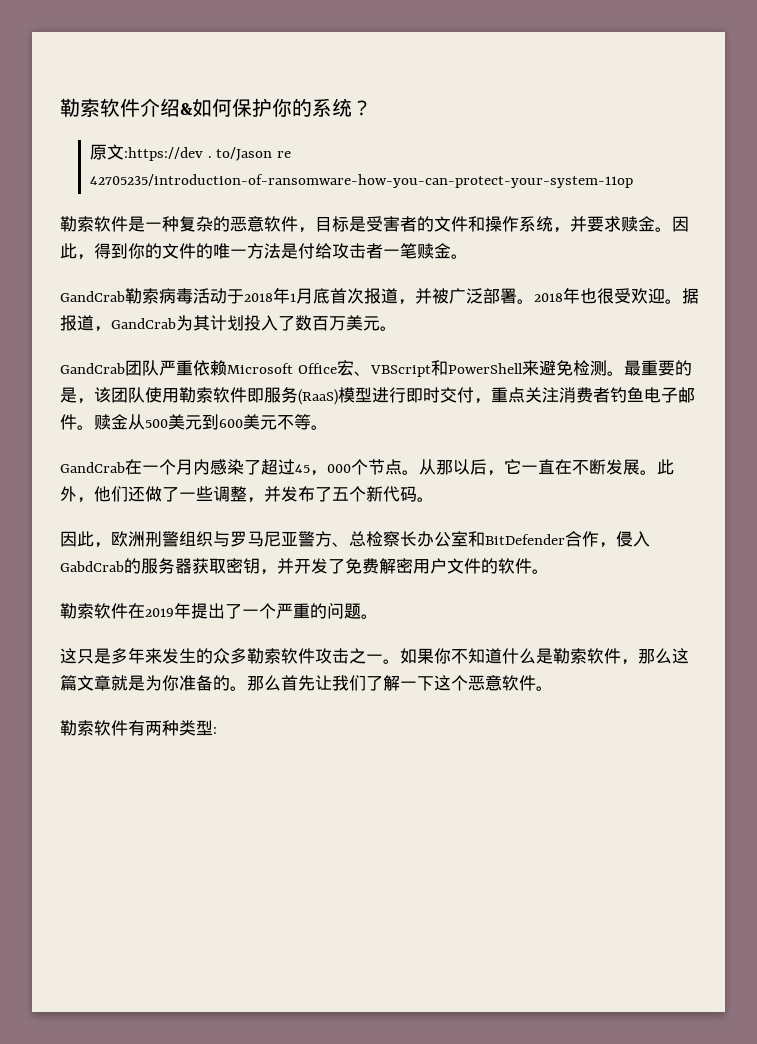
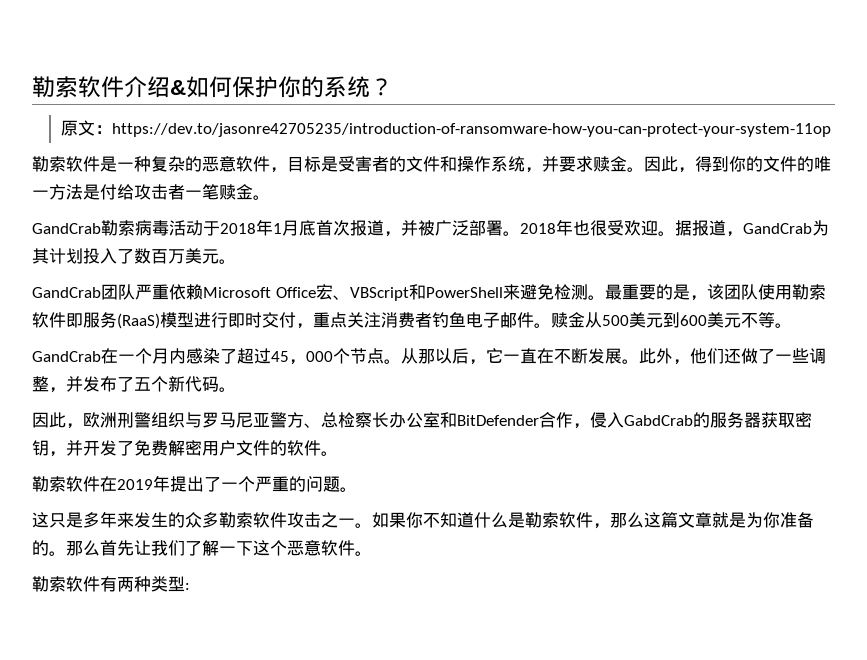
[124,147,291,161] [90,174,634,188] :https://dev . to/Jason re 42705235/introduction-of-ransomware-how-you-can-protect-your-system-11op -> [94,123,831,137] ：https://dev.to/jasonre42705235/introduction-of-ransomware-how-you-can-protect-your-system-11op

